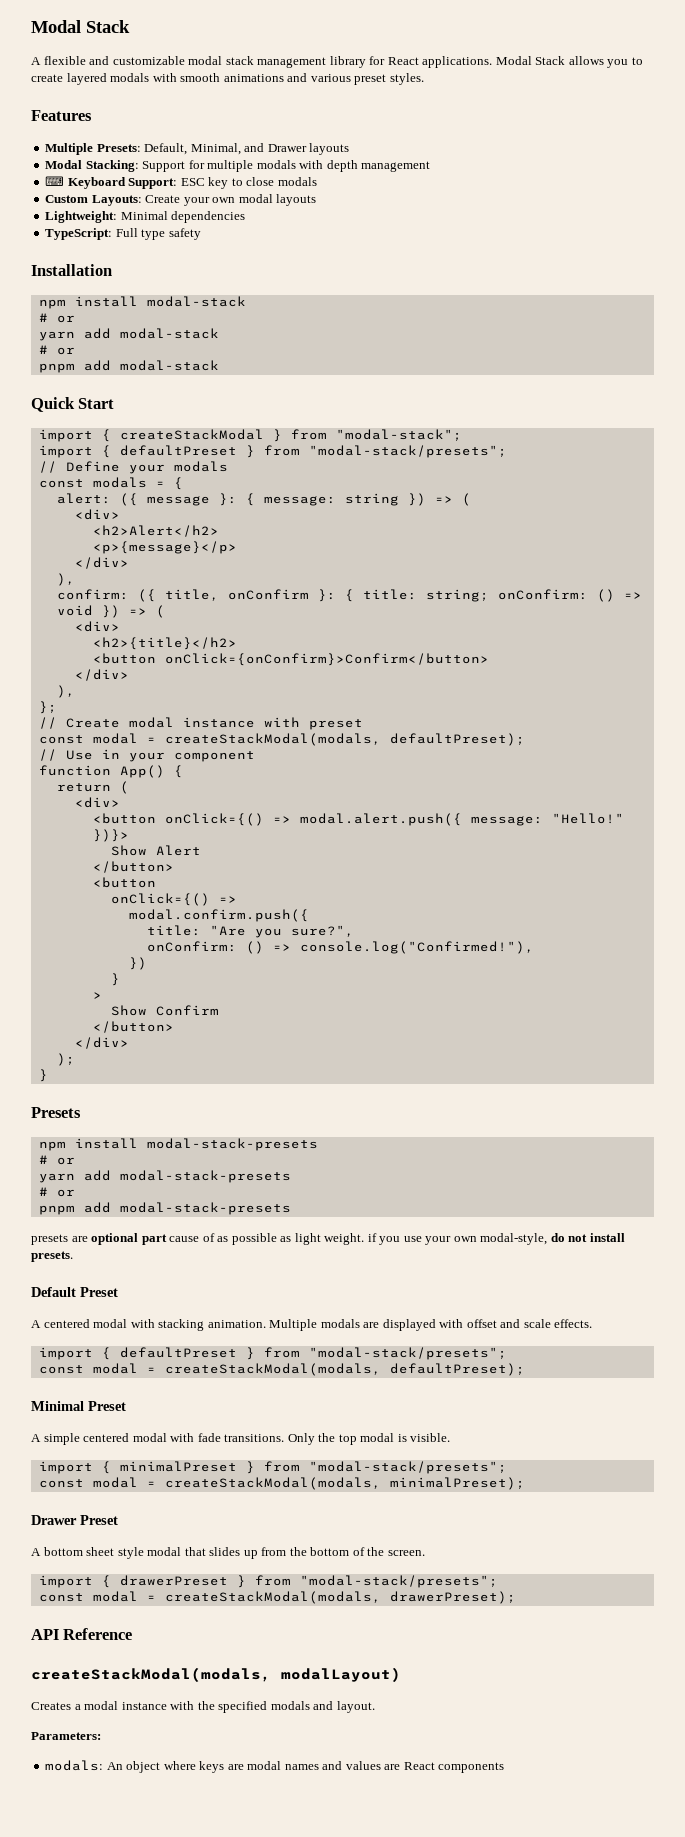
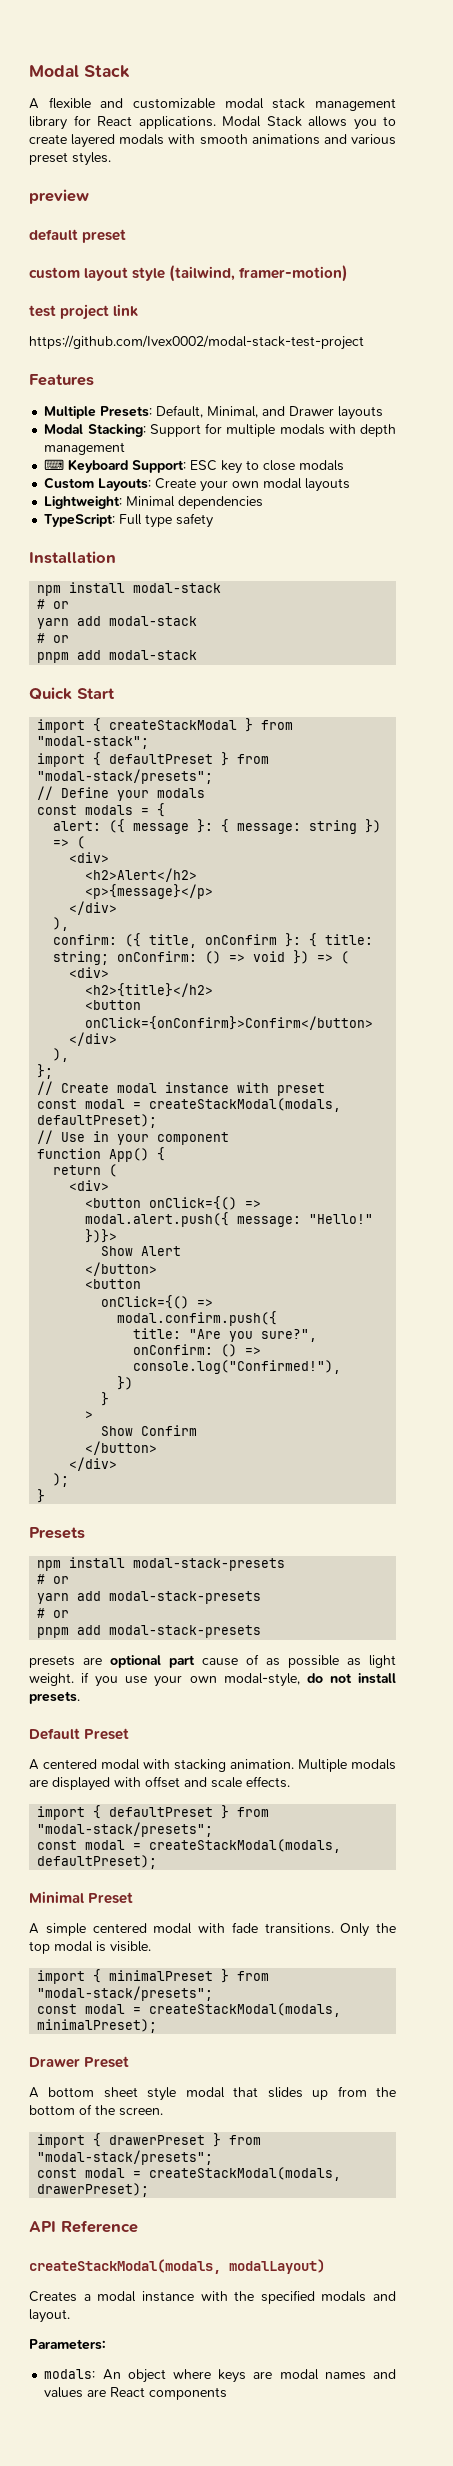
(424, 79) none -> [29,189,89,204] [29,229,127,243] [29,265,349,282] [29,304,139,320] [29,335,364,350] // preview // default preset // custom layout style (tailwind, framer-motion) // test project link // https://github.com/Ivex0002/modal-stack-test-project

